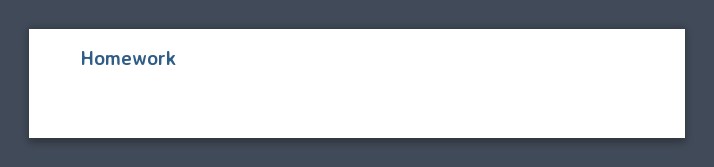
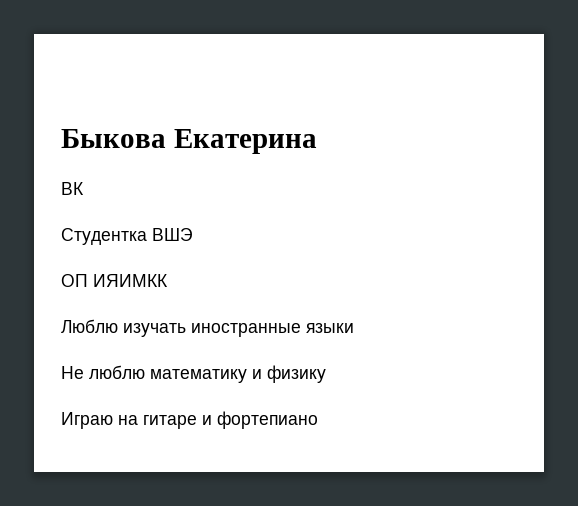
[80,51,176,65] Homework -> [61,129,317,154] [61,182,84,195] [61,228,193,245] [61,274,168,287] [61,319,354,337] [61,365,326,383] [61,411,318,429] Быкова Екатерина // ВК // Студентка ВШЭ // ОП ИЯИМКК // Люблю изучать иностранные языки // Не люблю математику и физику // Играю на гитаре и фортепиано

